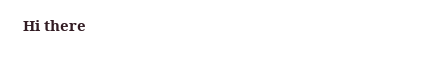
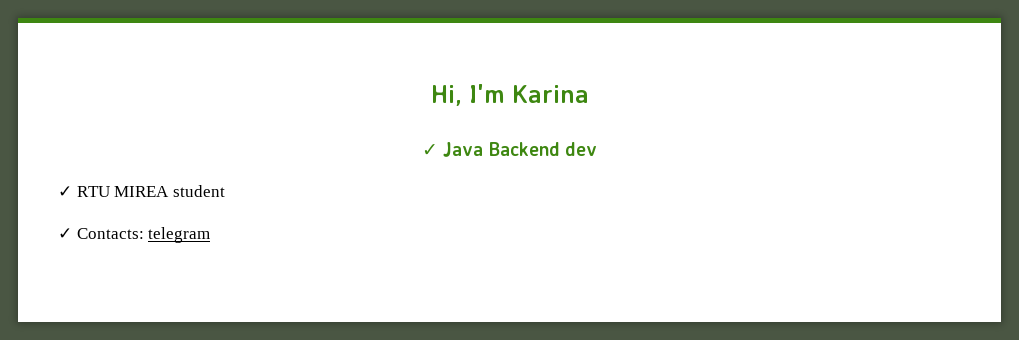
[23,20,87,31] Hi there -> [430,84,589,106] [422,142,597,157] [58,185,225,197] [58,227,211,243] Hi, I'm Karina // ✓ Java Backend dev // ✓ RTU MIREA student // ✓ Contacts: telegram

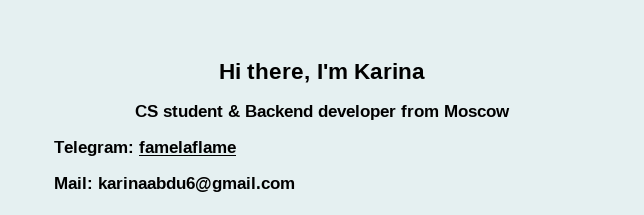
[430,85,462,106] Hi, -> [219,63,311,83] Hi there,
[422,142,597,157] [58,185,225,197] [58,227,211,243] ✓ Java Backend dev // ✓ RTU MIREA student // ✓ Contacts: telegram -> [135,105,510,120] [54,141,236,156] [54,177,295,192] CS student & Backend developer from Moscow // Telegram: famelaflame // Mail: karinaabdu6@gmail.com

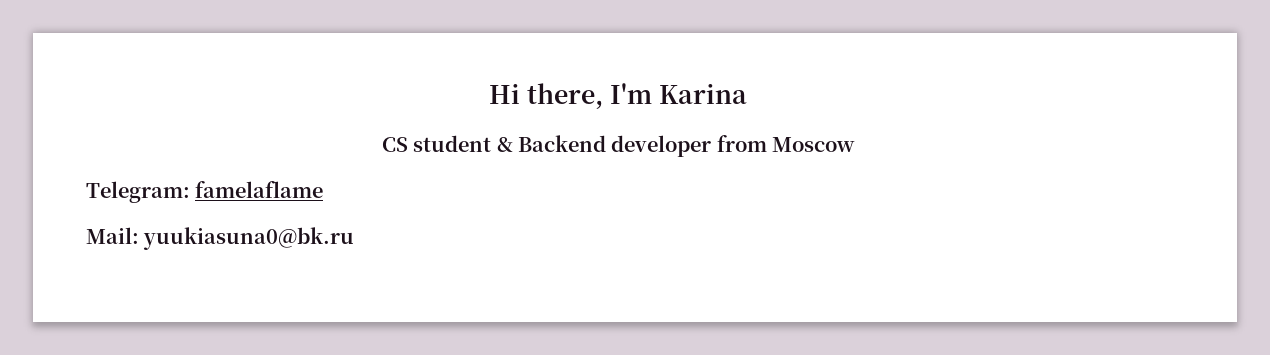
[98,177,295,192] karinaabdu6@gmail.com -> [143,227,355,250] yuukiasuna0@bk.ru

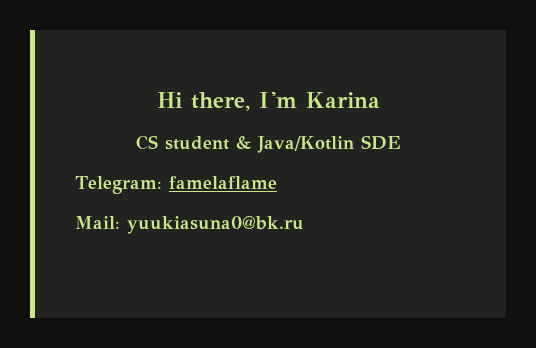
[517,135,856,157] Backend developer from Moscow -> [256,135,401,153] Java/Kotlin SDE

